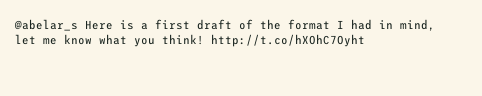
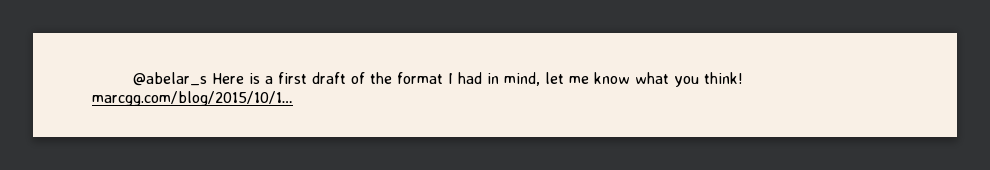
[211,34,365,47] http://t.co/hXOhC7Oyht -> [92,91,293,106] marcgg.com/blog/2015/10/1…

